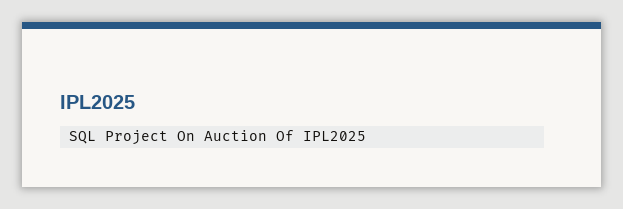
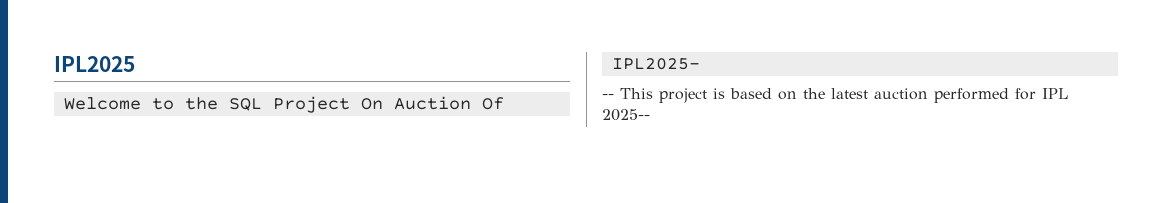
(135, 102) none -> [63,97,218,110] Welcome to the
[302,131,366,141] IPL2025 -> [611,58,700,70] [602,88,1068,103] [602,109,650,121] IPL2025- // -- This project is based on the latest auction performed for IPL 2025--

